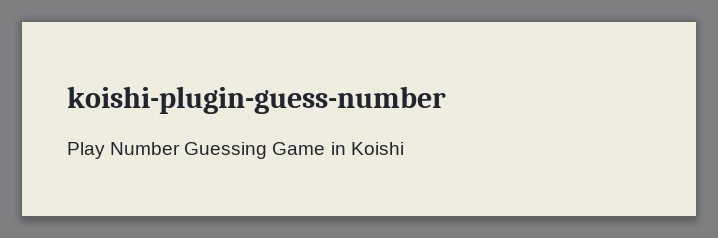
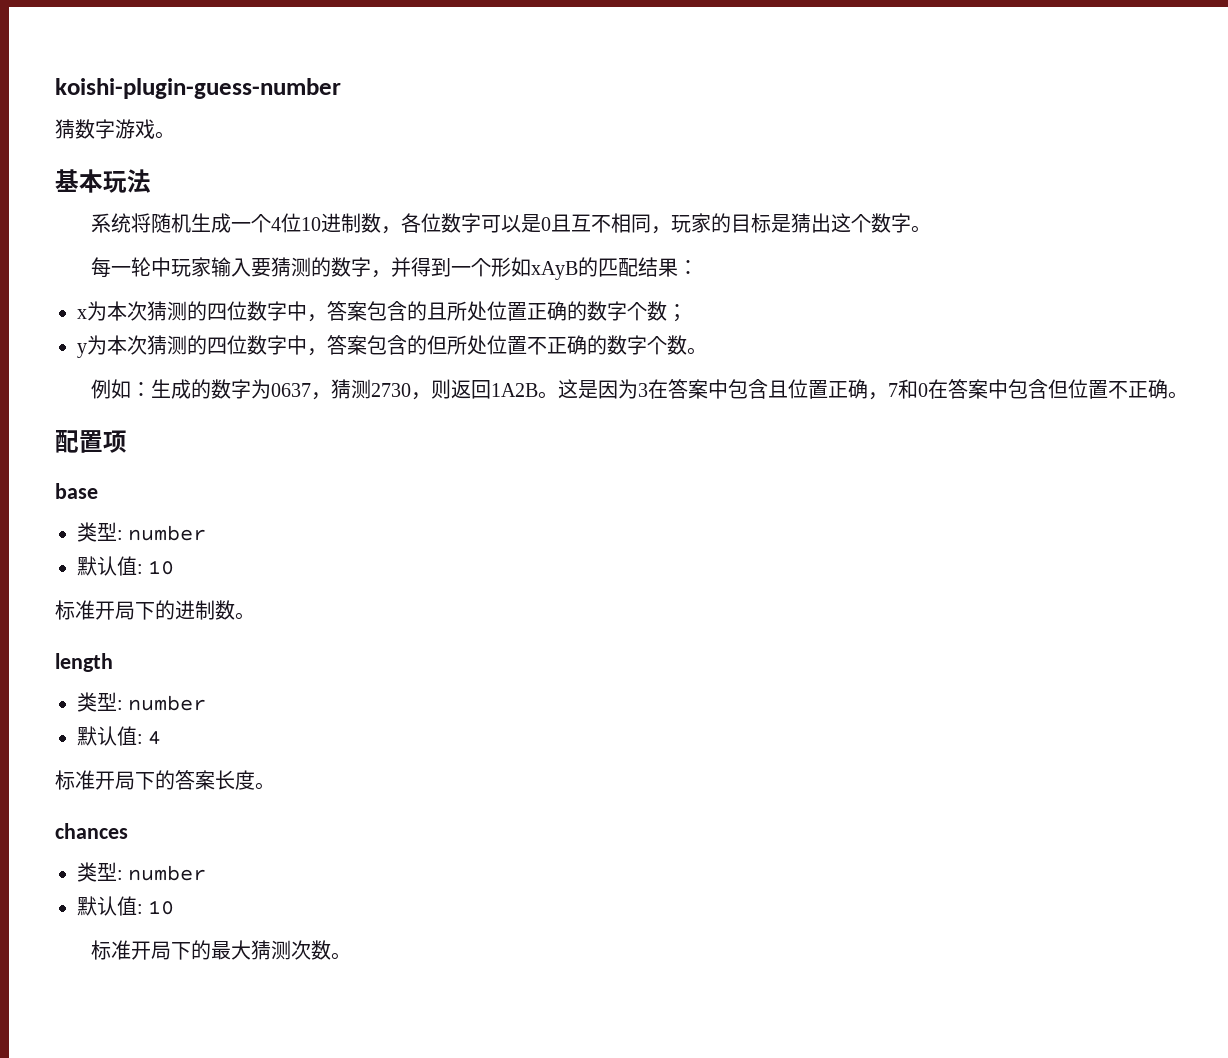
[67,142,404,159] Play Number Guessing Game in Koishi -> [55,119,175,139] [55,169,151,193] [90,213,931,234] [90,257,698,280] [77,301,687,322] [77,335,707,358] [90,379,1188,400] [55,430,127,453] [55,483,98,499] [77,522,207,542] [77,556,175,576] [55,600,255,620] [55,653,113,672] [77,692,207,712] [77,726,162,746] [55,770,275,790] [55,823,128,839] [77,862,207,882] [77,896,175,916] [90,940,351,960] 猜数字游戏。 // 基本玩法 // 系统将随机生成一个4位10进制数，各位数字可以是0且互不相同，玩家的目标是猜出这个数字。 // 每一轮中玩家输入要猜测的数字，并得到一个形如xAyB的匹配结果： // x为本次猜测的四位数字中，答案包含的且所处位置正确的数字个数； // y为本次猜测的四位数字中，答案包含的但所处位置不正确的数字个数。 // 例如：生成的数字为0637，猜测2730，则返回1A2B。这是因为3在答案中包含且位置正确，7和0在答案中包含但位置不正确。 // 配置项 // base // 类型: number // 默认值: 10 // 标准开局下的进制数。 // length // 类型: number // 默认值: 4 // 标准开局下的答案长度。 // chances // 类型: number // 默认值: 10 // 标准开局下的最大猜测次数。

